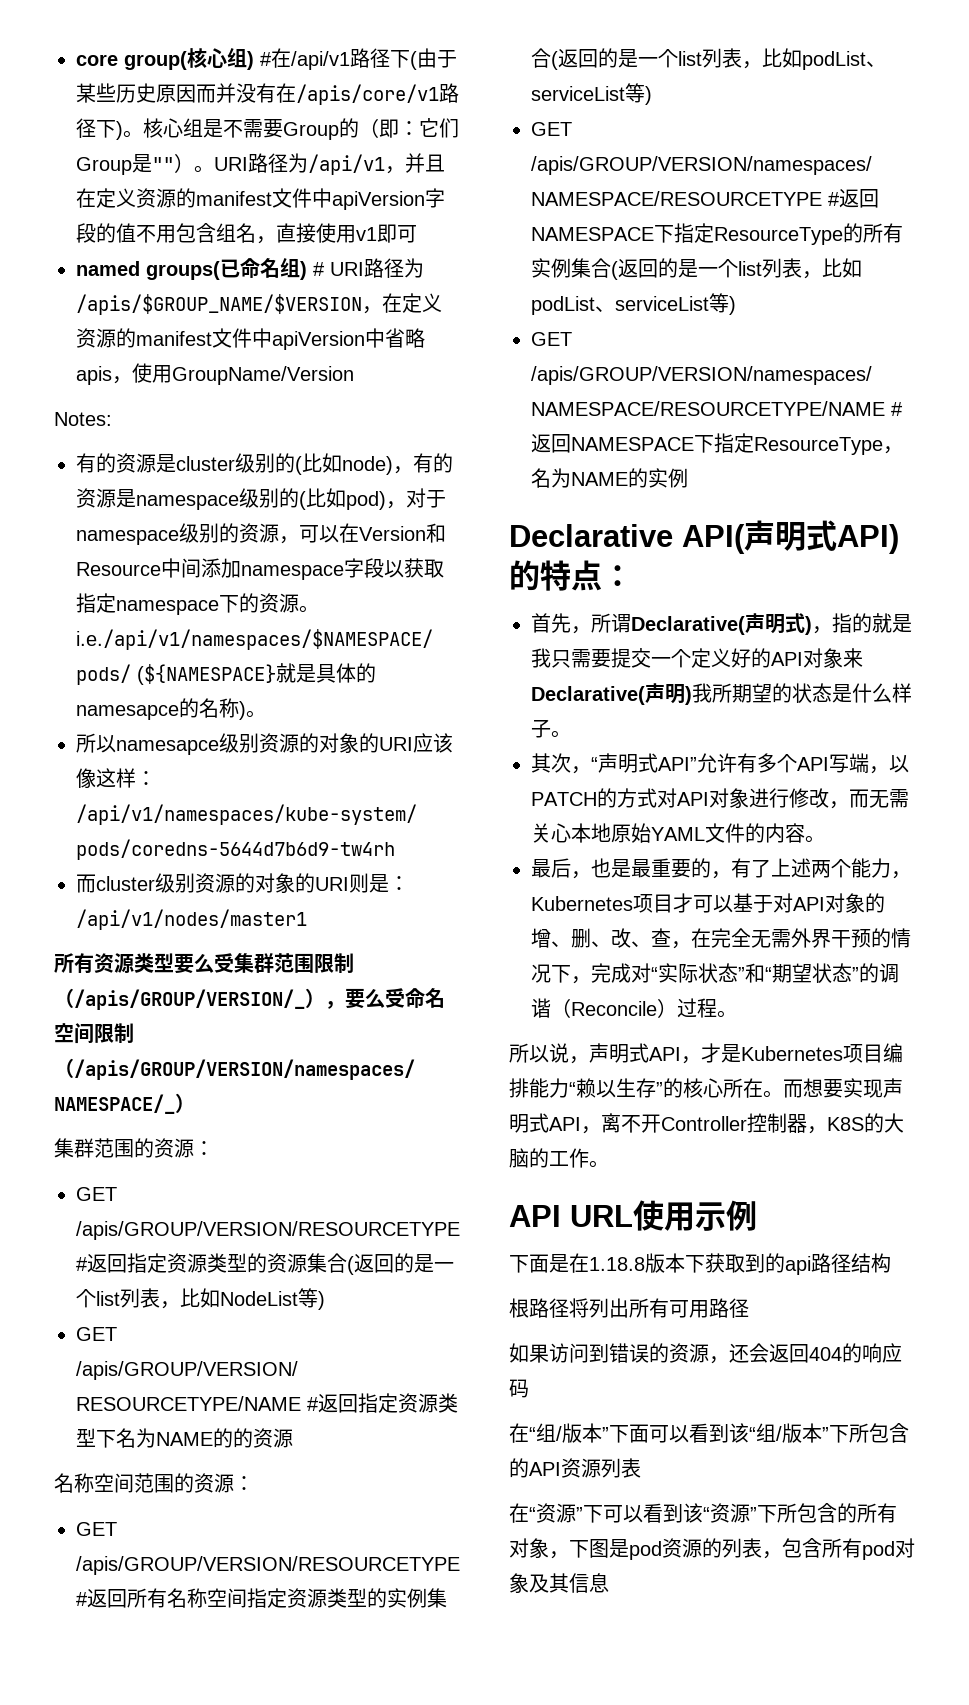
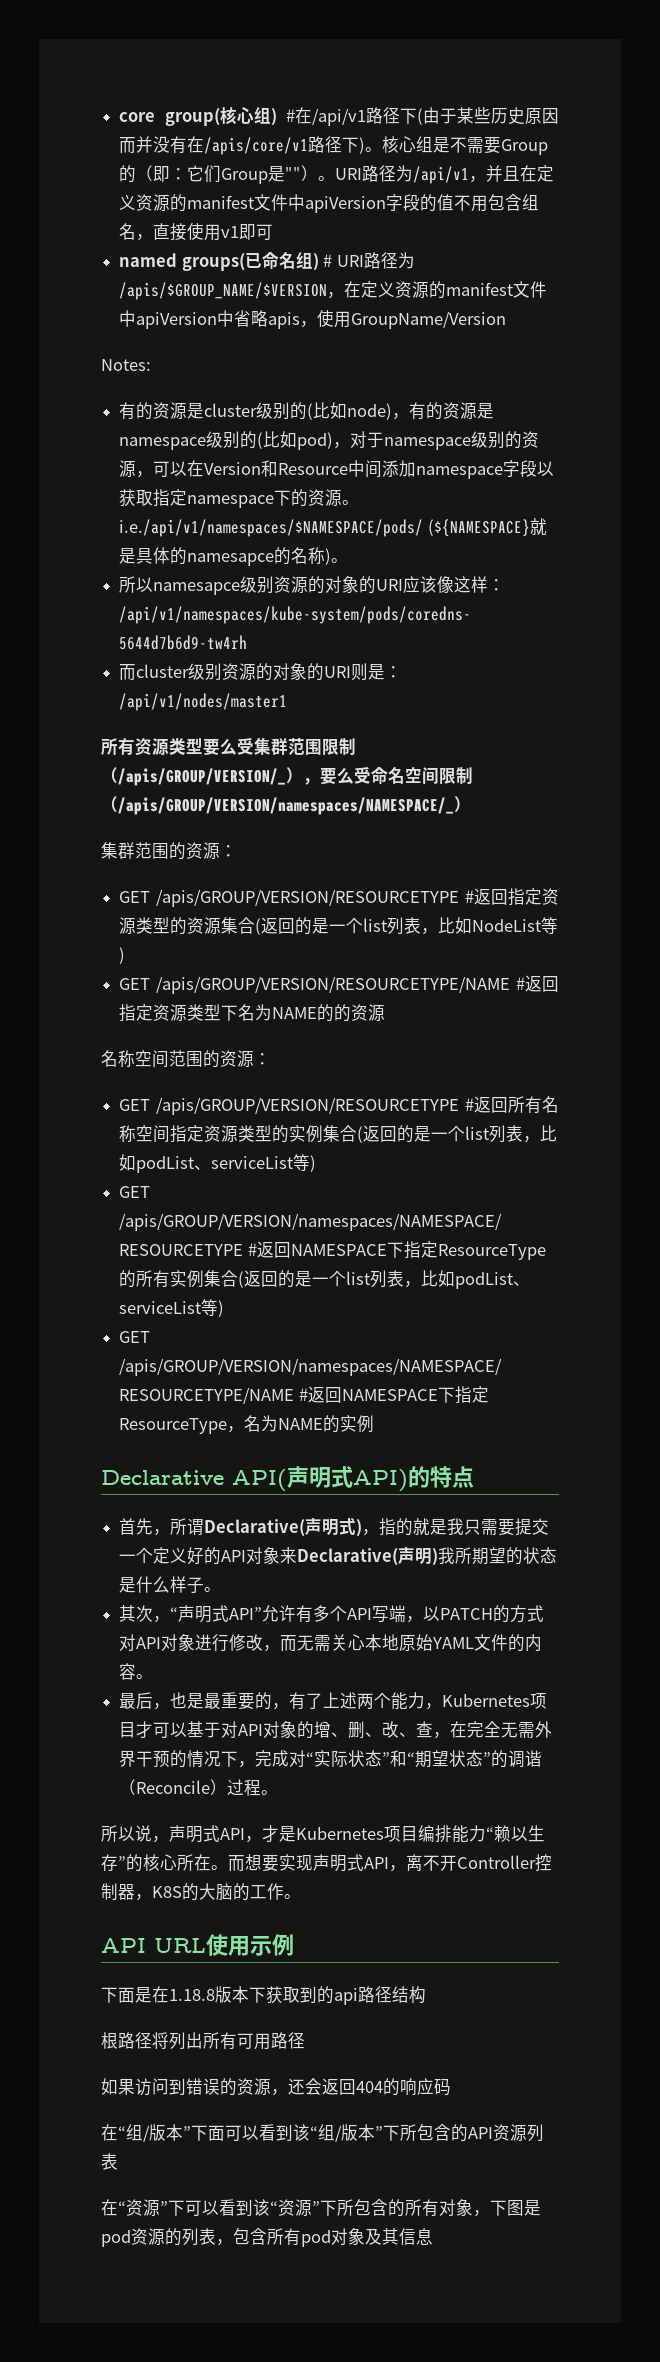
[602,565,633,587] ： -> (474, 1477) none

